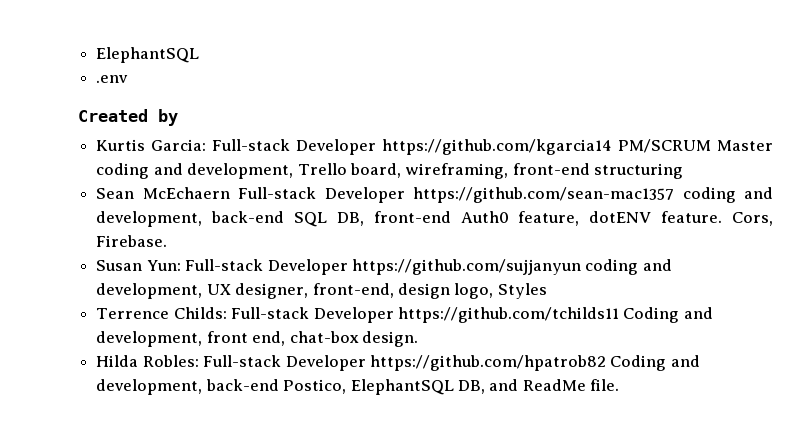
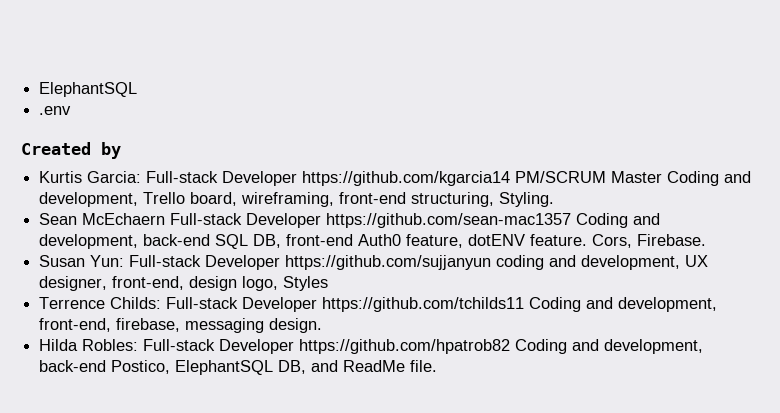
[96,163,150,179] coding -> [667,171,720,186] Coding
[594,163,684,179] structuring -> [411,192,555,207] structuring, Styling.
[682,187,736,203] coding -> [576,213,629,228] Coding
[206,331,359,346] front end, chat-box -> [39,318,265,333] front-end, firebase, messaging

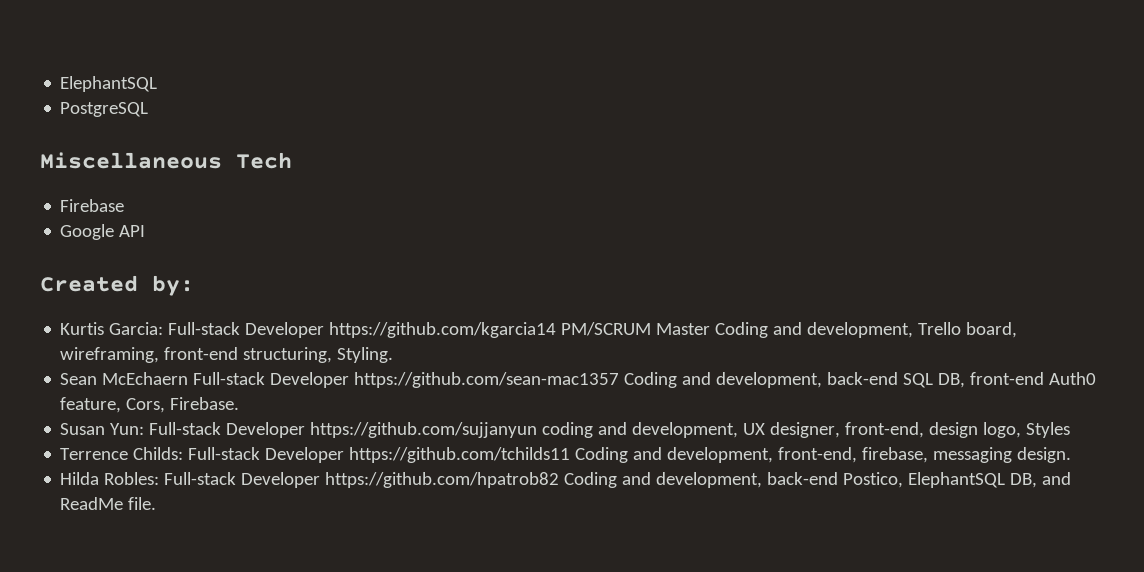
[39,106,72,115] .env -> [60,102,149,117] [40,152,292,169] [60,199,125,212] [60,224,146,240] PostgreSQL // Miscellaneous Tech // Firebase // Google API
[101,142,121,159] by -> [152,275,194,296] by:
[468,234,588,246] dotENV feature. -> (122, 405) none

